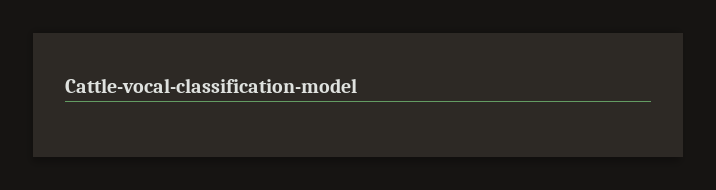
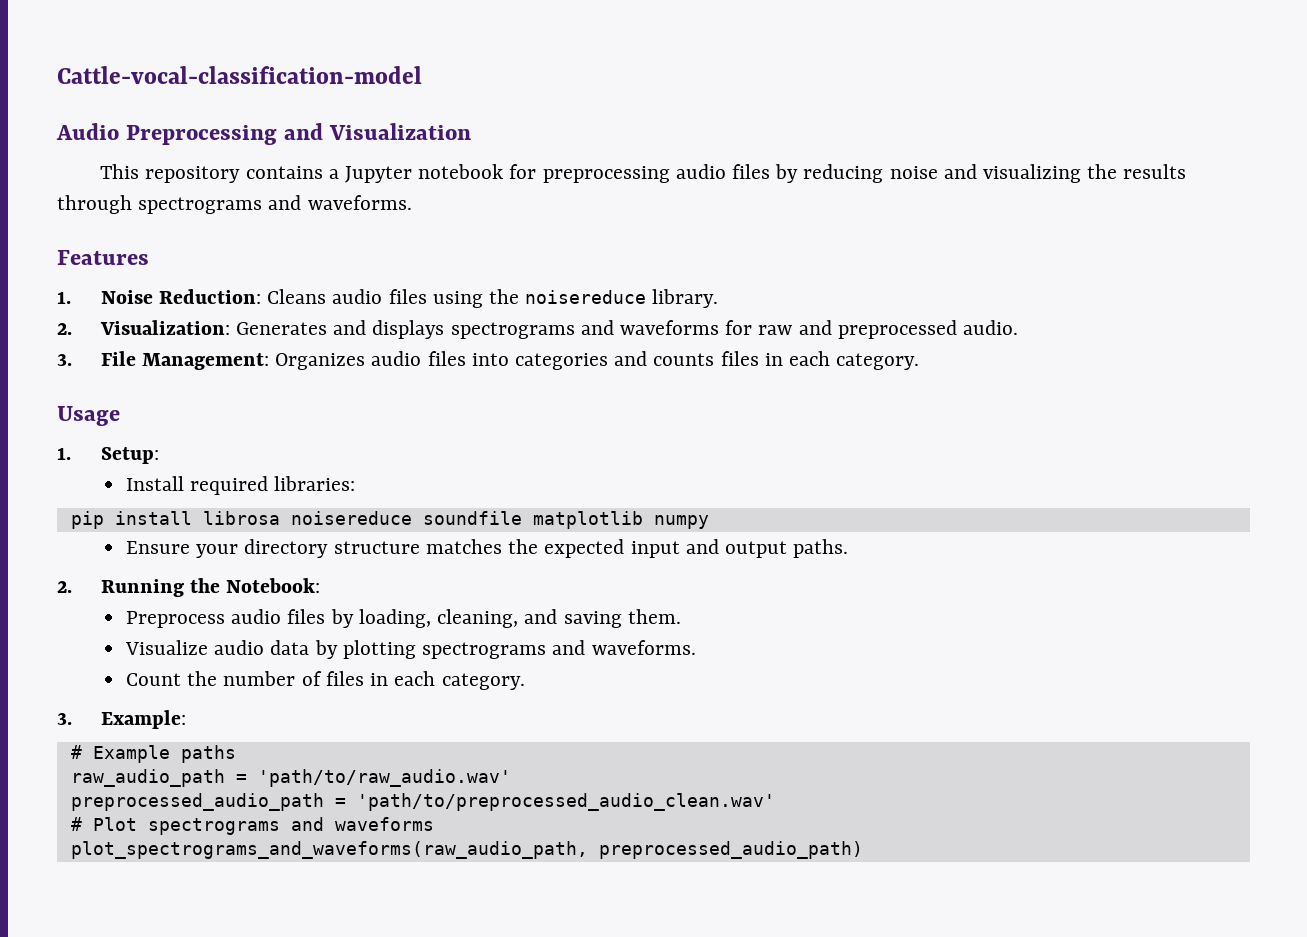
(357, 85) none -> [56,123,471,145] [100,164,1187,183] [57,195,412,214] [57,250,149,265] [57,289,719,308] [57,320,1019,339] [57,351,920,370] [57,406,120,426] [57,447,159,464] [126,476,356,495] [70,511,709,529] [126,539,849,558] [57,578,321,597] [126,609,681,628] [125,640,696,659] [126,671,525,690] [57,710,186,729] [70,745,236,763] [70,769,511,787] [70,793,775,811] [70,817,434,835] [70,841,863,859] // Audio Preprocessing and Visualization // This repository contains a Jupyter notebook for preprocessing audio files by reducing noise and visualizing the results through spectrograms and waveforms. // Features // 1. Noise Reduction: Cleans audio files using the noisereduce library. // 2. Visualization: Generates and displays spectrograms and waveforms for raw and preprocessed audio. // 3. File Management: Organizes audio files into categories and counts files in each category. // Usage // 1. Setup: // Install required libraries: // pip install librosa noisereduce soundfile matplotlib numpy // Ensure your directory structure matches the expected input and output paths. // 2. Running the Notebook: // Preprocess audio files by loading, cleaning, and saving them. // Visualize audio data by plotting spectrograms and waveforms. // Count the number of files in each category. // 3. Example: // # Example paths // raw_audio_path = 'path/to/raw_audio.wav' // preprocessed_audio_path = 'path/to/preprocessed_audio_clean.wav' // # Plot spectrograms and waveforms // plot_spectrograms_and_waveforms(raw_audio_path, preprocessed_audio_path)

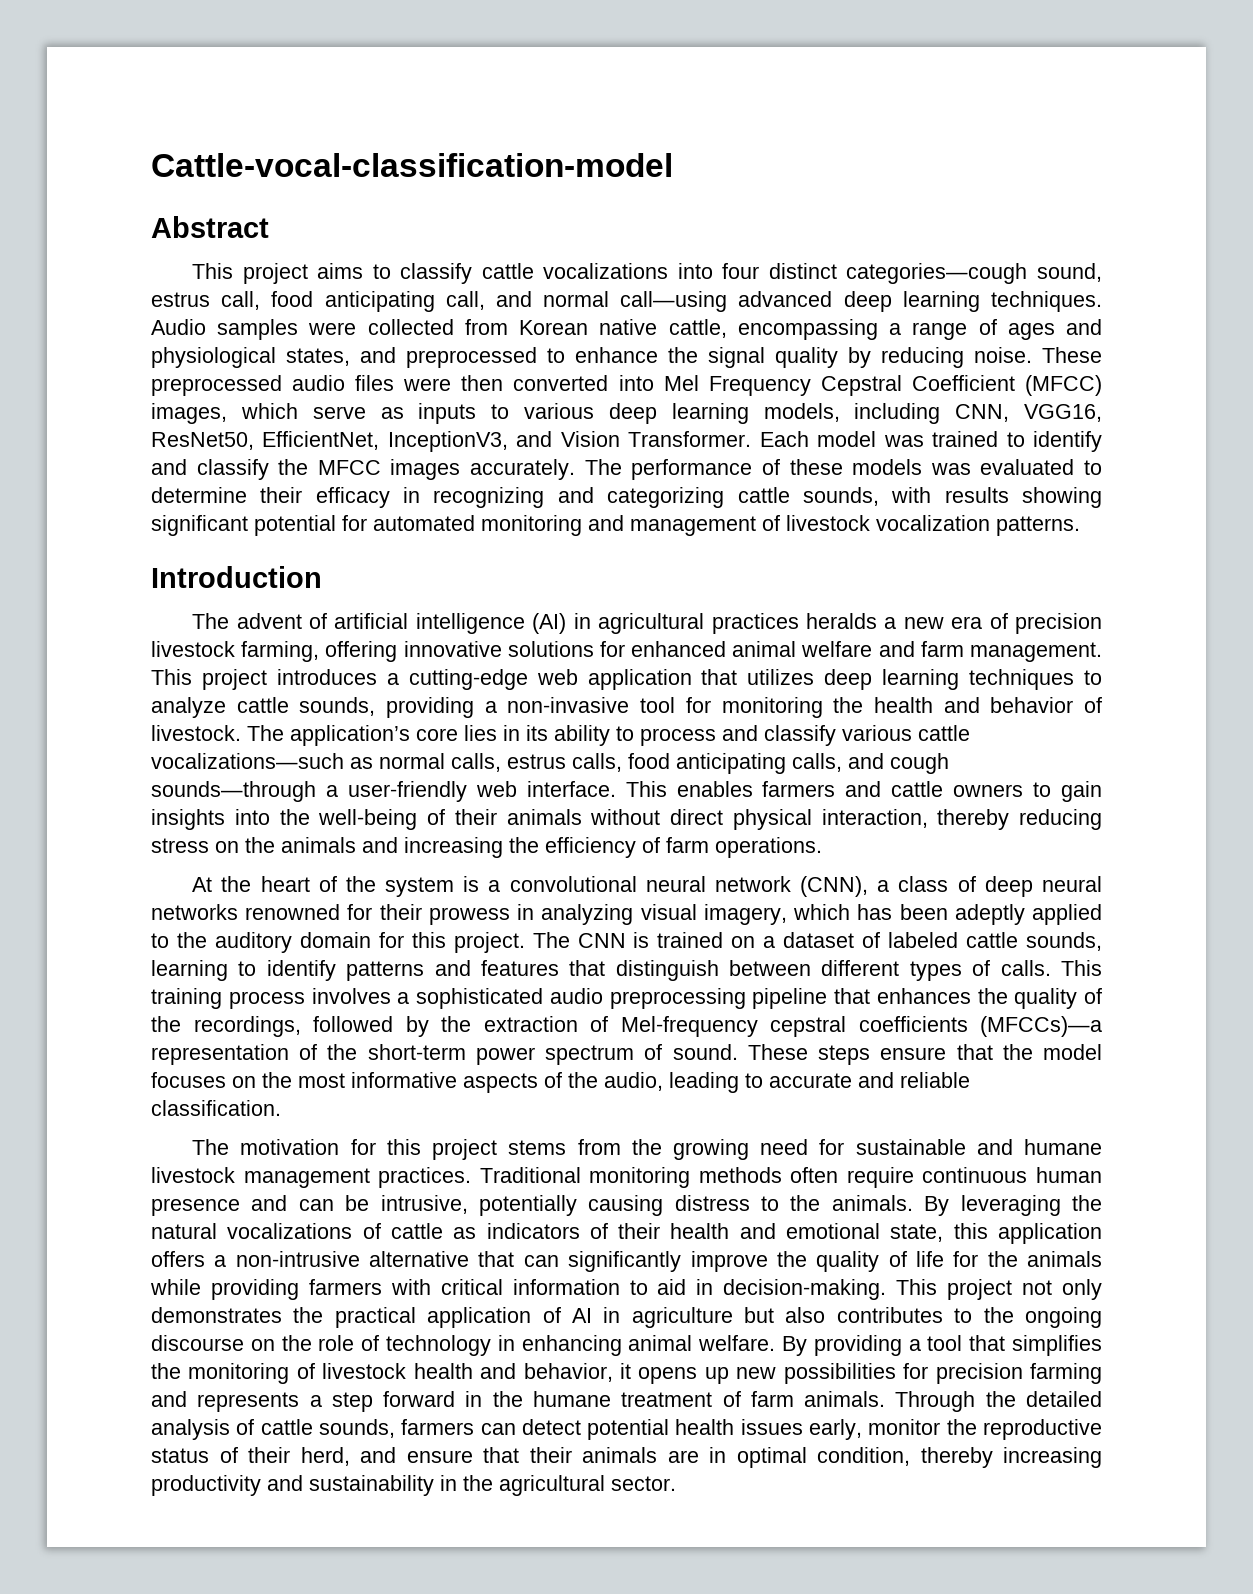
[56,123,471,145] [100,164,1187,183] [57,195,412,214] [57,250,149,265] [57,289,719,308] [57,320,1019,339] [57,351,920,370] [57,406,120,426] [57,447,159,464] [126,476,356,495] [70,511,709,529] [126,539,849,558] [57,578,321,597] [126,609,681,628] [125,640,696,659] [126,671,525,690] [57,710,186,729] [70,745,236,763] [70,769,511,787] [70,793,775,811] [70,817,434,835] [70,841,863,859] Audio Preprocessing and Visualization // This repository contains a Jupyter notebook for preprocessing audio files by reducing noise and visualizing the results through spectrograms and waveforms. // Features // 1. Noise Reduction: Cleans audio files using the noisereduce library. // 2. Visualization: Generates and displays spectrograms and waveforms for raw and preprocessed audio. // 3. File Management: Organizes audio files into categories and counts files in each category. // Usage // 1. Setup: // Install required libraries: // pip install librosa noisereduce soundfile matplotlib numpy // Ensure your directory structure matches the expected input and output paths. // 2. Running the Notebook: // Preprocess audio files by loading, cleaning, and saving them. // Visualize audio data by plotting spectrograms and waveforms. // Count the number of files in each category. // 3. Example: // # Example paths // raw_audio_path = 'path/to/raw_audio.wav' // preprocessed_audio_path = 'path/to/preprocessed_audio_clean.wav' // # Plot spectrograms and waveforms // plot_spectrograms_and_waveforms(raw_audio_path, preprocessed_audio_path) -> [151,216,269,238] [192,263,1103,284] [151,291,1102,312] [151,319,1103,340] [151,347,1102,368] [151,375,1102,396] [151,403,1102,424] [151,431,1103,452] [151,459,1103,480] [151,487,1102,508] [151,515,1080,536] [151,566,322,588] [192,613,1103,634] [151,641,1102,662] [151,669,1102,690] [151,697,1103,718] [151,725,970,746] [151,753,949,774] [151,781,1102,802] [151,809,1102,830] [151,837,822,858] [192,876,1102,897] [151,904,1103,925] [151,932,1103,953] [151,960,1102,981] [151,988,1102,1009] [151,1016,1102,1037] [151,1044,1103,1065] [151,1072,970,1093] [151,1100,281,1116] [192,1139,1102,1160] [151,1167,1102,1188] [151,1195,1102,1216] [151,1223,1102,1244] [151,1251,1103,1272] [150,1279,1102,1300] [151,1307,1102,1328] [151,1335,1102,1356] [151,1363,1103,1384] [151,1391,1103,1412] [151,1419,1102,1440] [151,1447,1102,1468] [151,1475,676,1496] Abstract // This project aims to classify cattle vocalizations into four distinct categories—cough sound, estrus call, food anticipating call, and normal call—using advanced deep learning techniques. Audio samples were collected from Korean native cattle, encompassing a range of ages and physiological states, and preprocessed to enhance the signal quality by reducing noise. These preprocessed audio files were then converted into Mel Frequency Cepstral Coefficient (MFCC) images, which serve as inputs to various deep learning models, including CNN, VGG16, ResNet50, EfficientNet, InceptionV3, and Vision Transformer. Each model was trained to identify and classify the MFCC images accurately. The performance of these models was evaluated to determine their efficacy in recognizing and categorizing cattle sounds, with results showing significant potential for automated monitoring and management of livestock vocalization patterns. // Introduction // The advent of artificial intelligence (AI) in agricultural practices heralds a new era of precision livestock farming, offering innovative solutions for enhanced animal welfare and farm management. This project introduces a cutting-edge web application that utilizes deep learning techniques to analyze cattle sounds, providing a non-invasive tool for monitoring the health and behavior of livestock. The application’s core lies in its ability to process and classify various cattle vocalizations—such as normal calls, estrus calls, food anticipating calls, and cough sounds—through a user-friendly web interface. This enables farmers and cattle owners to gain insights into the well-being of their animals without direct physical interaction, thereby reducing stress on the animals and increasing the efficiency of farm operations. // At the heart of the system is a convolutional neural network (CNN), a class of deep neural networks renowned for their prowess in analyzing visual imagery, which has been adeptly applied to the auditory domain for this project. The CNN is trained on a dataset of labeled cattle sounds, learning to identify patterns and features that distinguish between different types of calls. This training process involves a sophisticated audio preprocessing pipeline that enhances the quality of the recordings, followed by the extraction of Mel-frequency cepstral coefficients (MFCCs)—a representation of the short-term power spectrum of sound. These steps ensure that the model focuses on the most informative aspects of the audio, leading to accurate and reliable classification. // The motivation for this project stems from the growing need for sustainable and humane livestock management practices. Traditional monitoring methods often require continuous human presence and can be intrusive, potentially causing distress to the animals. By leveraging the natural vocalizations of cattle as indicators of their health and emotional state, this application offers a non-intrusive alternative that can significantly improve the quality of life for the animals while providing farmers with critical information to aid in decision-making. This project not only demonstrates the practical application of AI in agriculture but also contributes to the ongoing discourse on the role of technology in enhancing animal welfare. By providing a tool that simplifies the monitoring of livestock health and behavior, it opens up new possibilities for precision farming and represents a step forward in the humane treatment of farm animals. Through the detailed analysis of cattle sounds, farmers can detect potential health issues early, monitor the reproductive status of their herd, and ensure that their animals are in optimal condition, thereby increasing productivity and sustainability in the agricultural sector.

